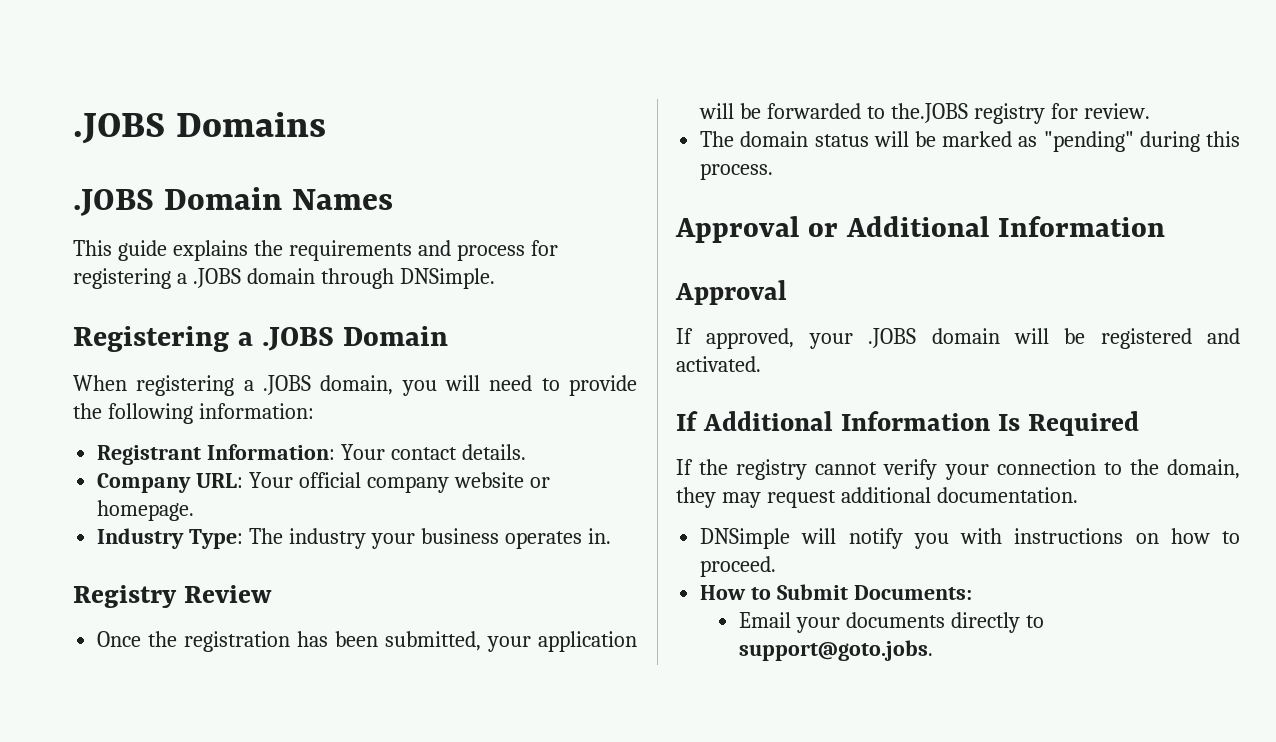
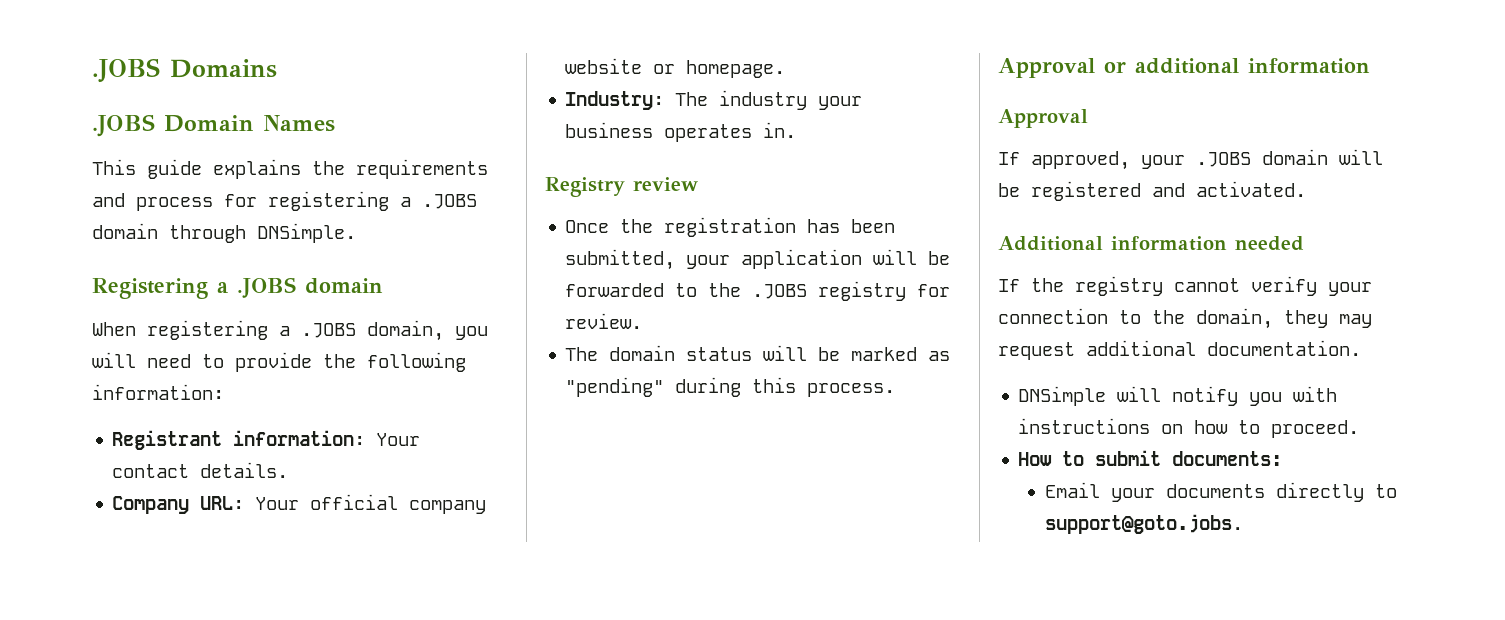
[342,326,448,346] Domain -> [305,278,383,294] domain
[207,444,336,460] Information: -> [233,430,366,446] information:
[97,528,244,549] Industry Type: -> [565,91,665,110] Industry:
[183,585,272,603] Review -> [633,177,698,191] review
[890,103,968,123] the.JOBS -> [708,283,808,299] the .JOBS
[845,216,1165,237] Additional Information -> [1134,58,1370,74] additional information
[676,411,1139,436] If Additional Information Is Required -> [998,236,1304,251] Additional information needed
[777,584,973,600] Submit Documents: -> [1095,450,1283,466] submit documents:

